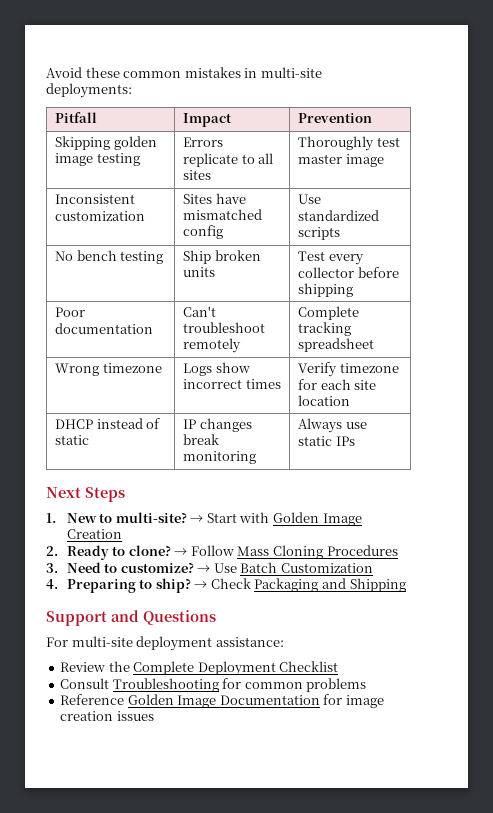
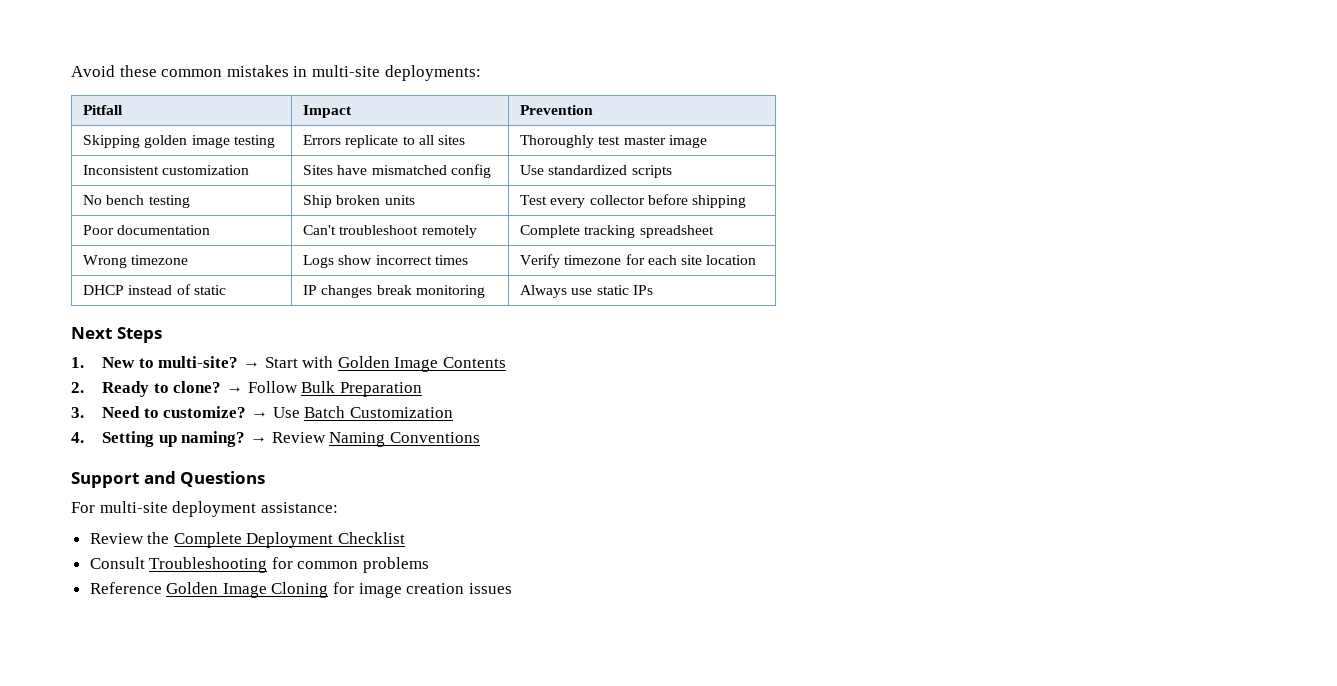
[66,529,122,539] Creation -> [442,357,506,368] Contents
[237,545,398,559] Mass Cloning Procedures -> [301,381,422,397] Bulk Preparation
[66,578,406,593] Preparing to ship? → Check Packaging and Shipping -> [102,431,480,447] Setting up naming? → Review Naming Conventions
[219,695,320,705] Documentation -> [271,582,329,598] Cloning

